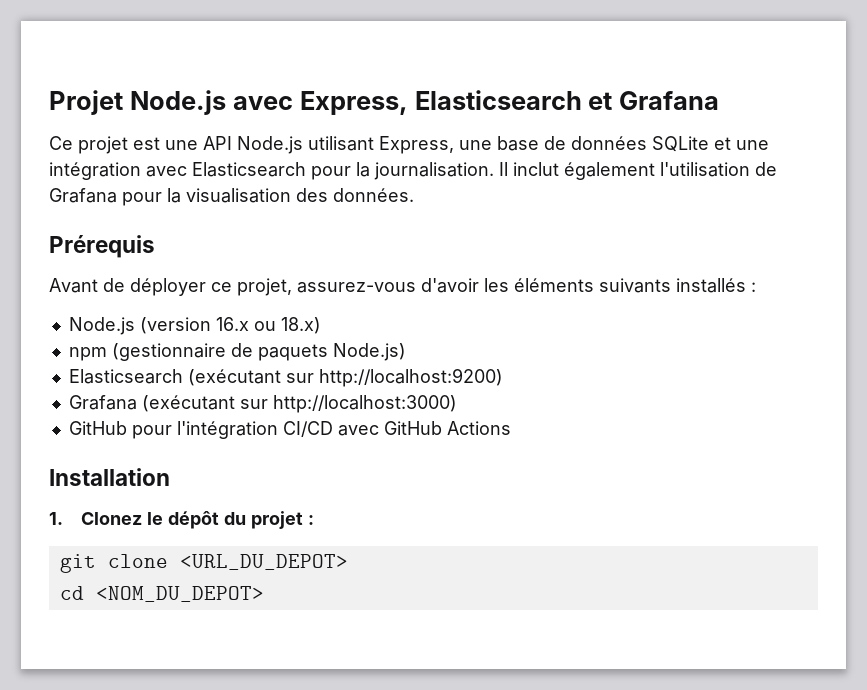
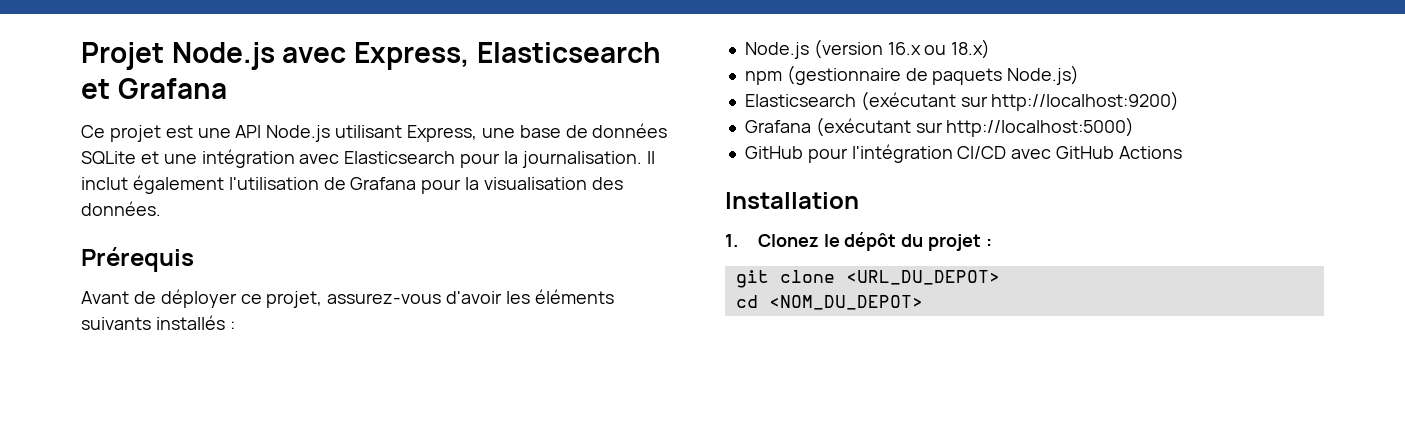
[272,395,457,413] http://localhost:3000) -> [946,117,1135,137] http://localhost:5000)

